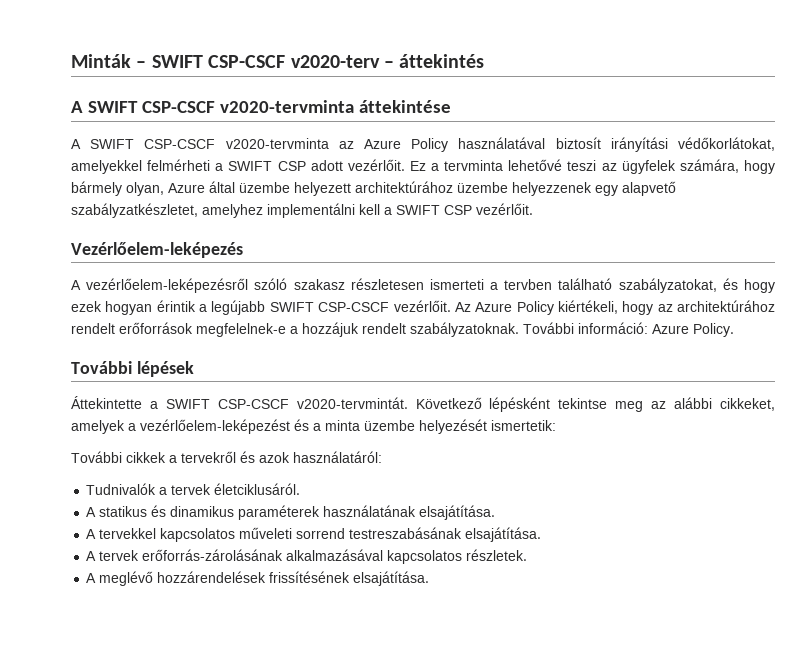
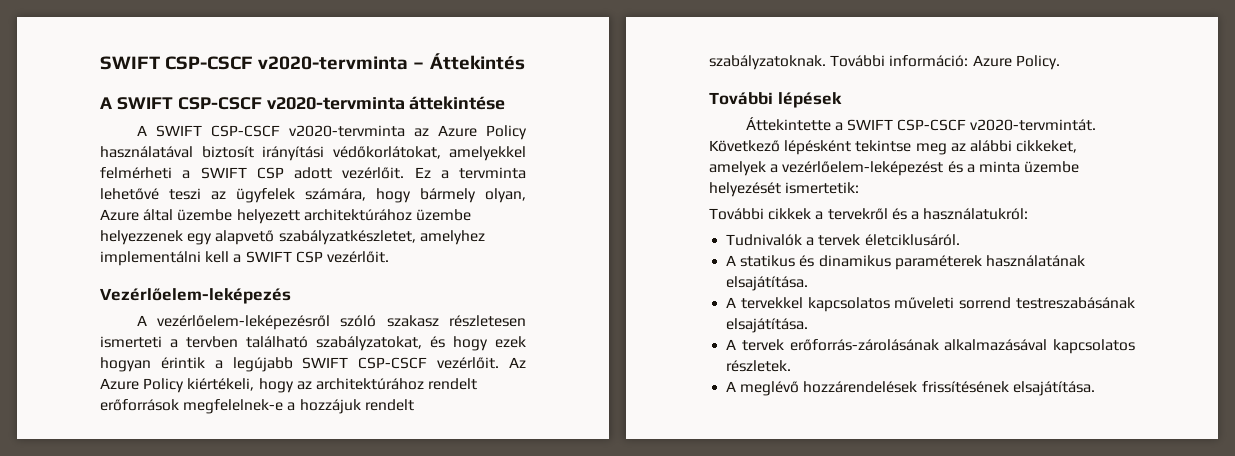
[71,54,485,68] Minták – SWIFT CSP-CSCF v2020-terv – áttekintés -> [100,53,525,70] SWIFT CSP-CSCF v2020-tervminta – Áttekintés
[259,451,382,463] azok használatáról: -> [910,208,1029,220] a használatukról:

